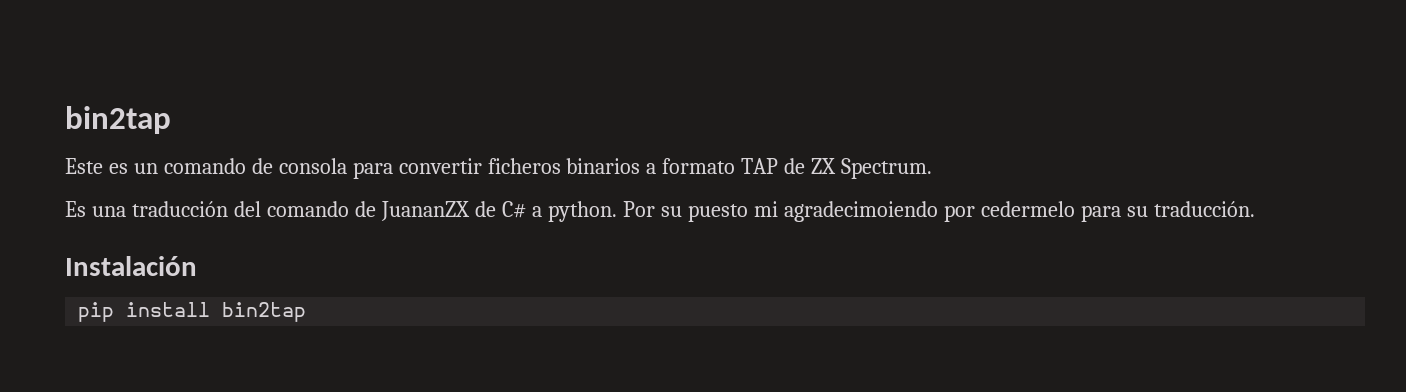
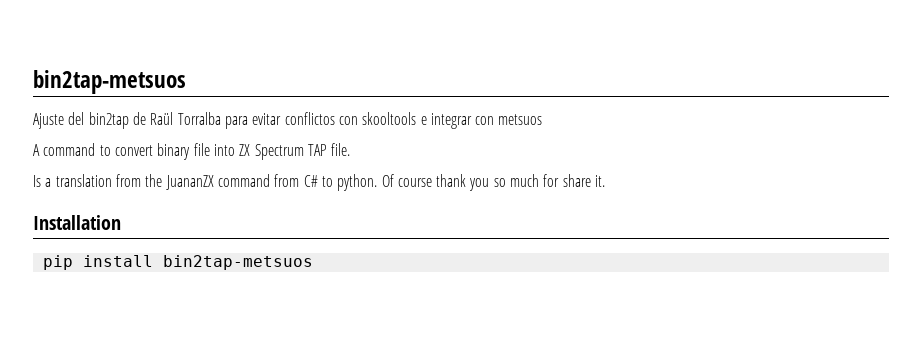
[65,106,171,134] [65,158,933,179] [65,201,1255,222] [65,256,197,276] bin2tap // Este es un comando de consola para convertir ficheros binarios a formato TAP de ZX Spectrum. // Es una traducción del comando de JuananZX de C# a python. Por su puesto mi agradecimoiendo por cedermelo para su traducción. // Instalación -> [33,70,186,94] [33,112,543,129] [33,143,351,160] [33,174,606,191] [33,215,121,230] bin2tap-metsuos // Ajuste del bin2tap de Raül Torralba para evitar conflictos con skooltools e integrar con metsuos // A command to convert binary file into ZX Spectrum TAP file. // Is a translation from the JuananZX command from C# to python. Of course thank you so much for share it. // Installation
[222,302,307,322] bin2tap -> [162,255,313,270] bin2tap-metsuos

